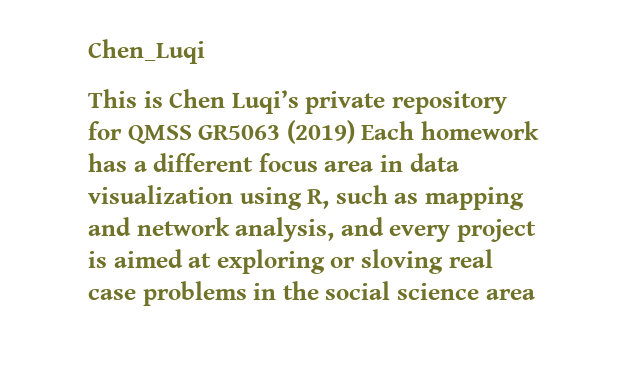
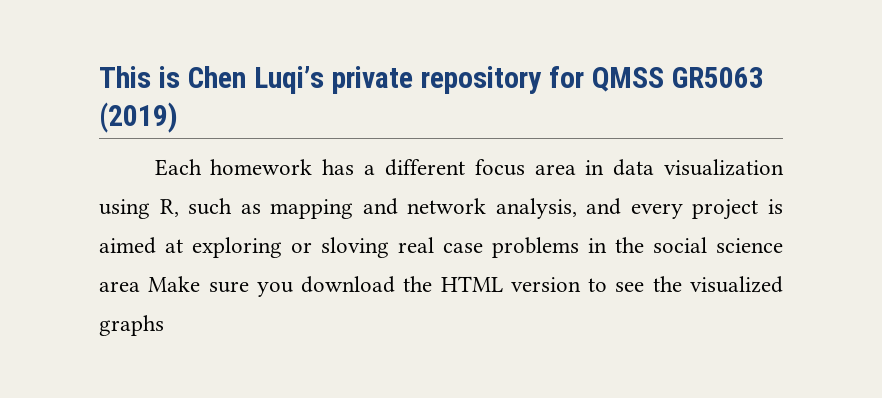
[88,39,205,64] Chen_Luqi // -> (99, 77) none
(355, 132) none -> (178, 117) //
(535, 294) none -> [148,276,783,297] [99,315,164,336] Make sure you download the HTML version to see the visualized graphs

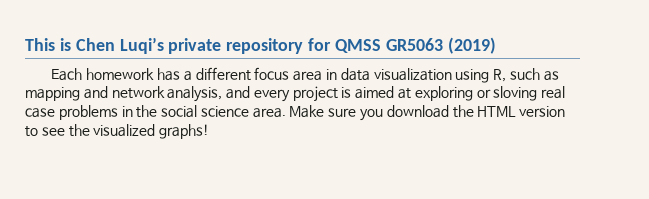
[99,281,140,292] area -> [252,108,286,118] area.
[99,315,164,336] graphs -> [159,124,210,139] graphs!

